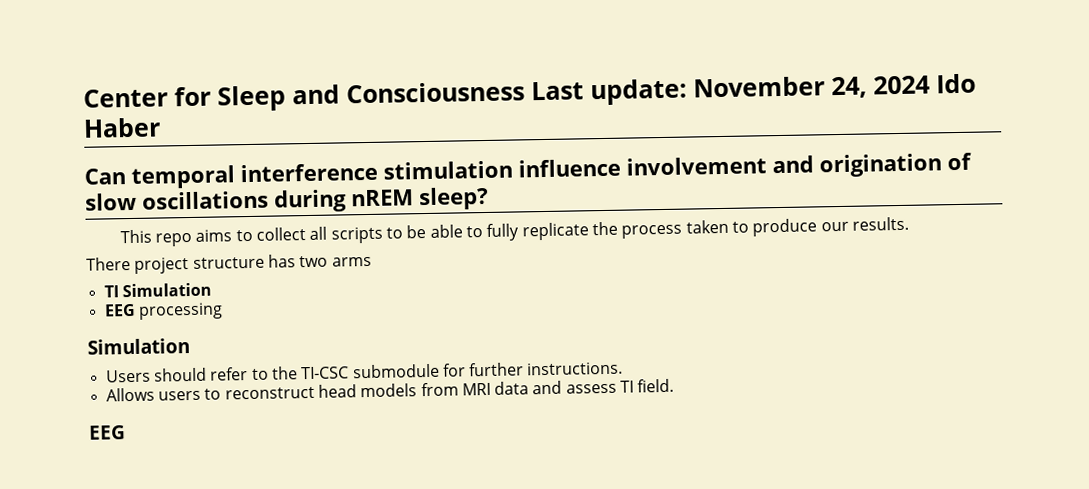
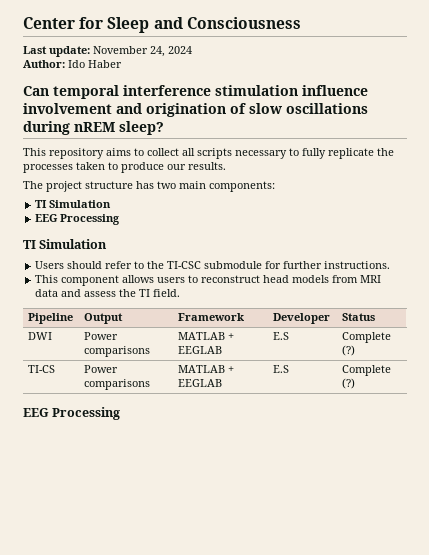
(525, 92) none -> (301, 23) //
(930, 85) none -> [23,60,65,68] // Author:
[155,232,193,247] repo -> [49,148,104,159] repository
[386,224,463,239] to be able -> [235,150,287,159] necessary
[621,224,683,239] process -> [23,164,73,173] processes
[86,257,131,271] There -> [23,181,43,189] The
[331,256,372,267] arms -> [179,181,275,192] main components:
[137,302,223,320] processing // -> [60,214,121,225] [23,240,36,249] Processing // TI
[105,387,155,402] Allows -> [35,275,155,286] This component allows
(617, 388) none -> [119,289,137,297] the
[89,425,126,440] // EEG -> [28,313,74,324] [84,313,124,324] [178,313,245,321] [273,313,331,324] [342,313,376,321] [28,332,53,340] [84,332,119,340] [84,346,151,357] [178,332,235,340] [178,346,223,354] [273,332,290,340] [342,332,392,343] [342,345,356,356] [28,365,56,373] [84,365,119,373] [84,379,151,390] [178,365,235,373] [178,379,223,387] [273,365,290,373] [342,365,392,376] [342,378,356,389] [23,407,121,420] // Pipeline | Output | Framework | Developer | Status // DWI | Power comparisons | MATLAB + EEGLAB | E.S | Complete (?) // TI-CS | Power comparisons | MATLAB + EEGLAB | E.S | Complete (?) // EEG Processing

